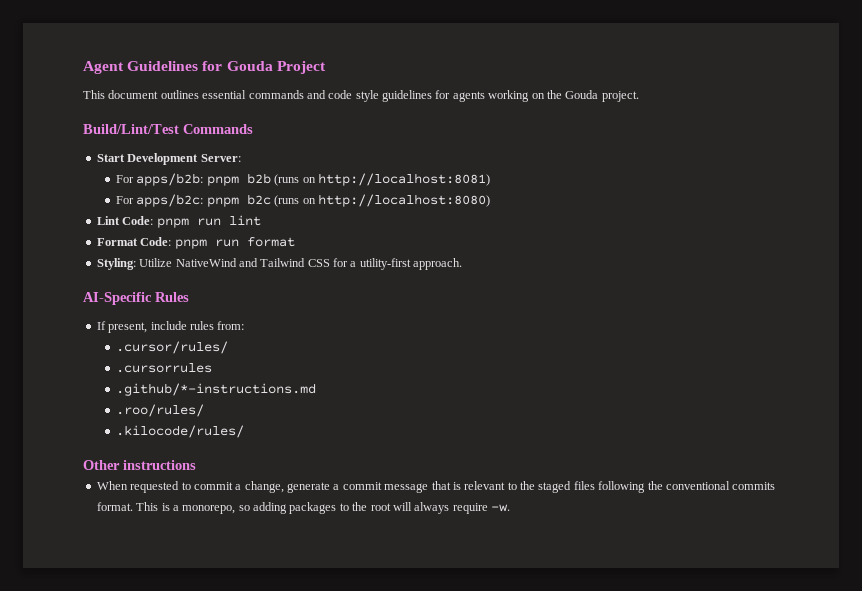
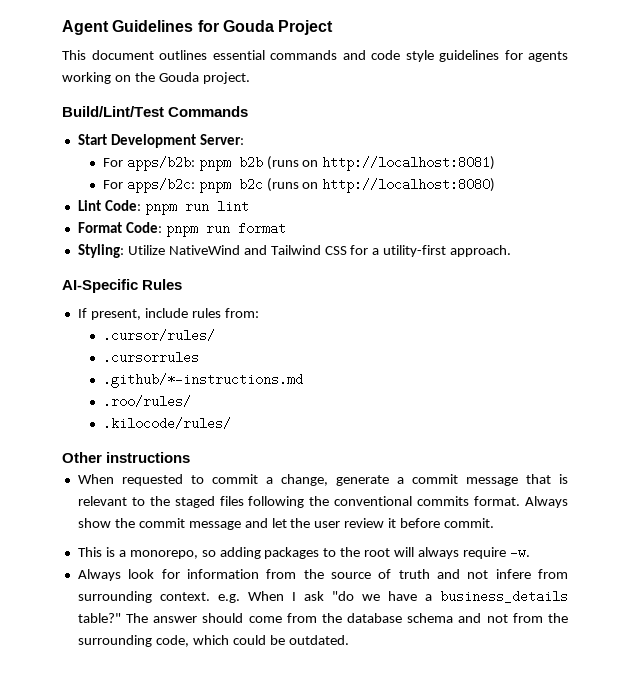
(133, 506) none -> [525,496,569,508] [77,518,495,530] Always show the commit message and let the user review it before commit. //
(510, 508) none -> [77,569,568,581] [77,590,568,603] [77,613,568,623] [77,635,349,647] // Always look for information from the source of truth and not infere from surrounding context. e.g. When I ask "do we have a business_details table?" The answer should come from the database schema and not from the surrounding code, which could be outdated.

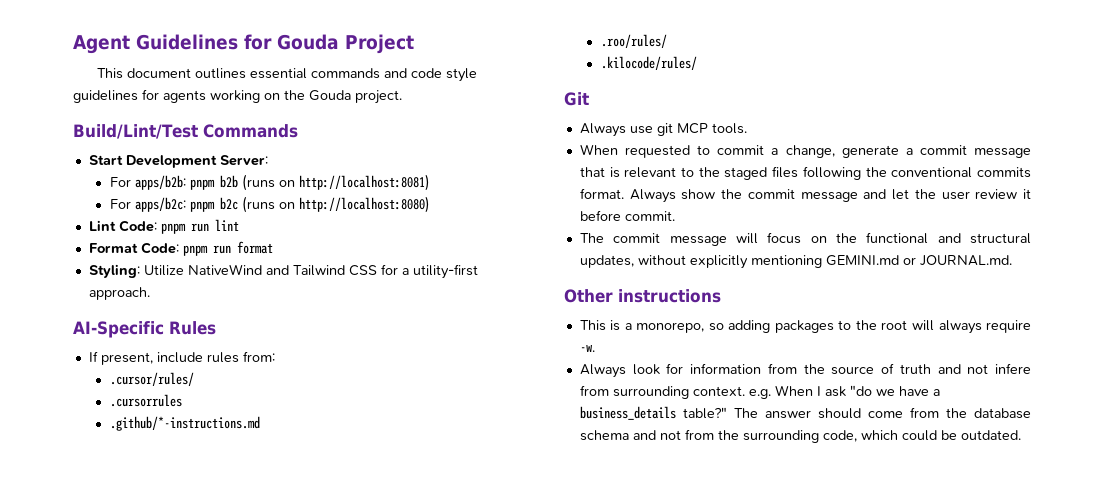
[62,452,191,463] Other instructions -> [564,92,589,106] [579,123,747,137] Git // Always use git MCP tools.
(495, 523) none -> [579,232,1031,246] [579,255,1012,269] [564,289,721,303] // The commit message will focus on the functional and structural updates, without explicitly mentioning GEMINI.md or JOURNAL.md. // Other instructions

